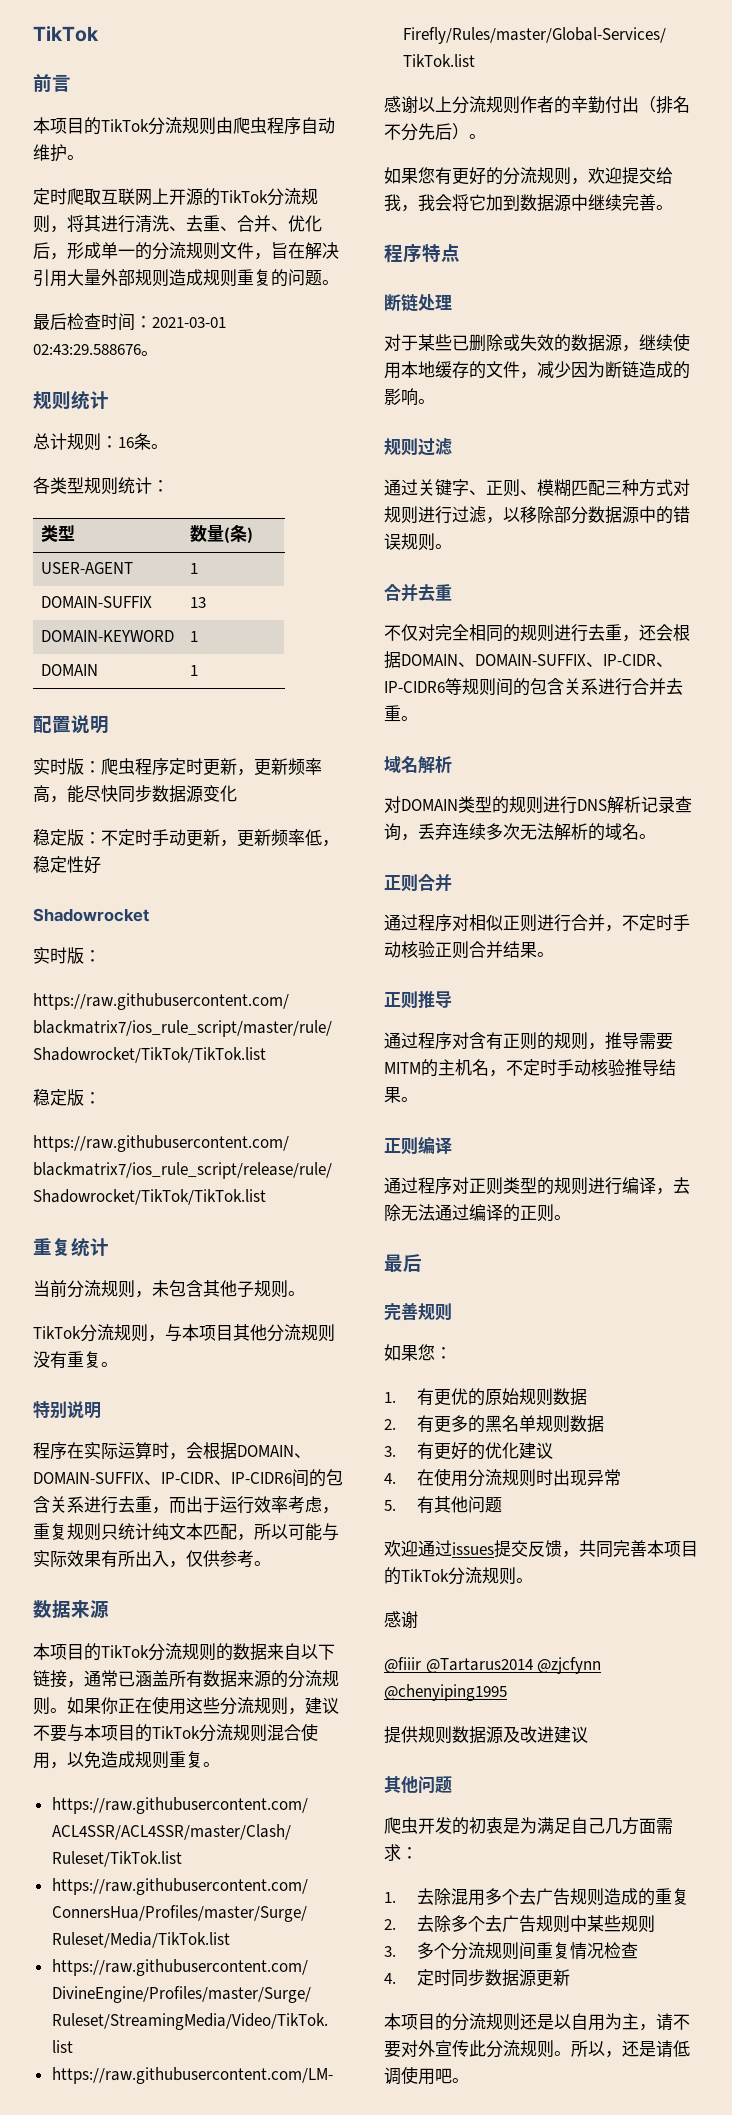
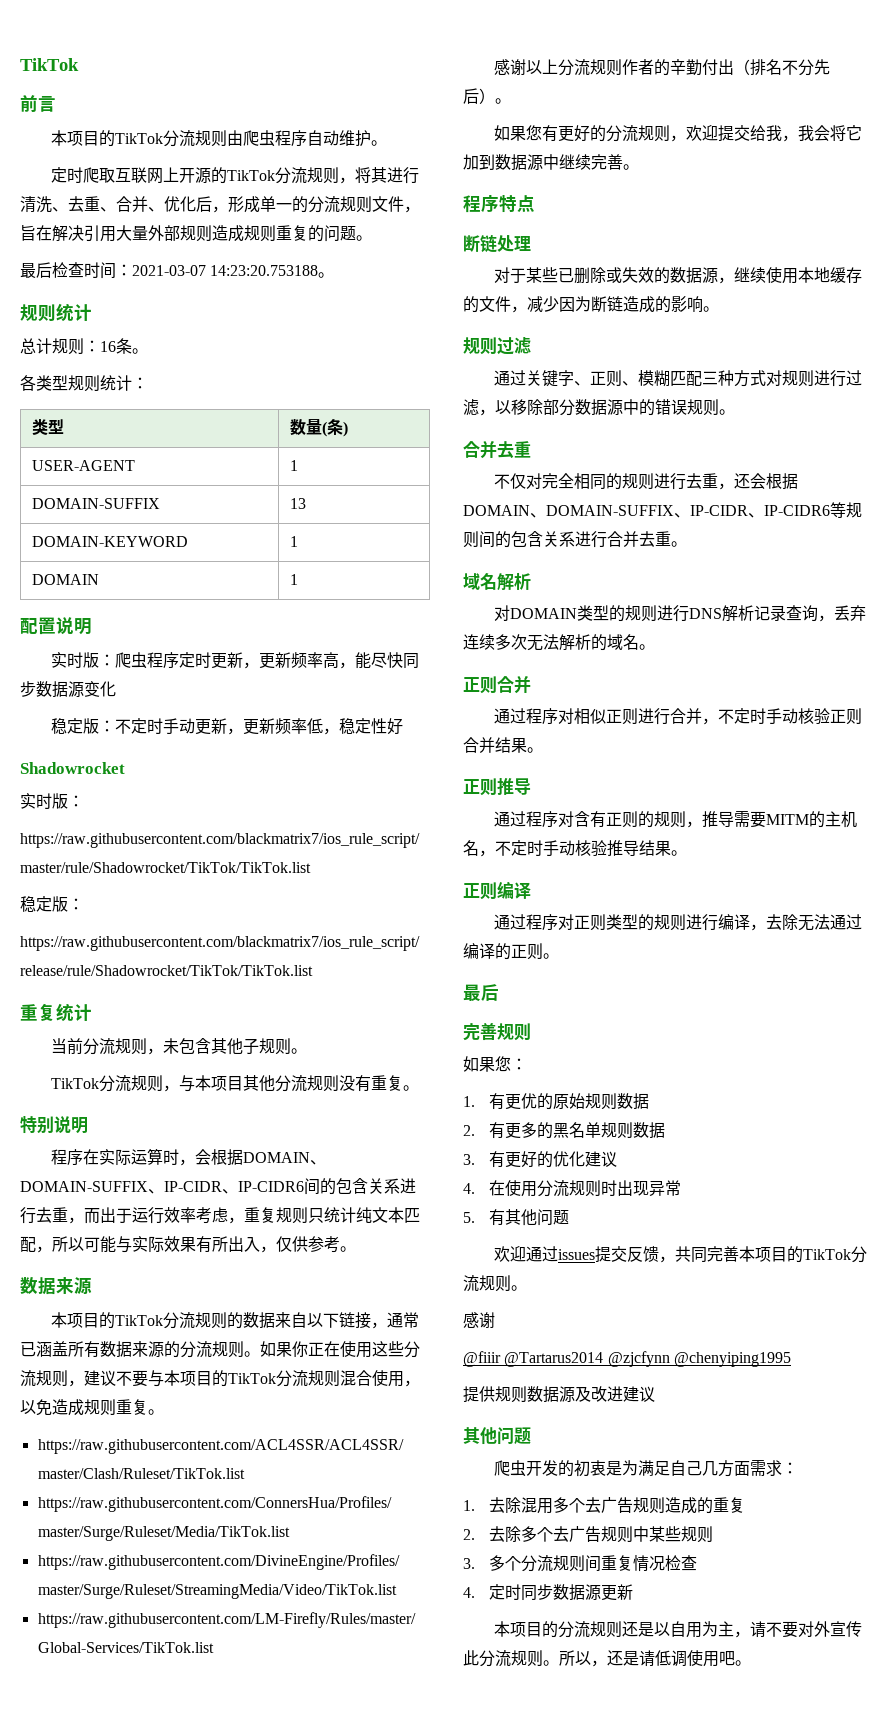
[152,317,226,328] [33,344,141,355] 2021-03-01 02:43:29.588676 -> [132,265,319,276] 2021-03-07 14:23:20.753188

